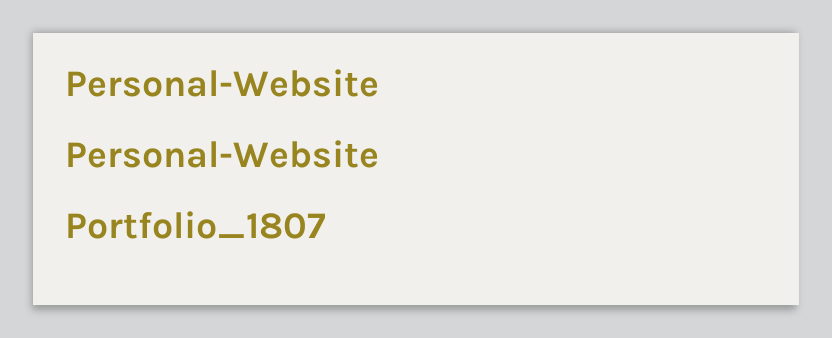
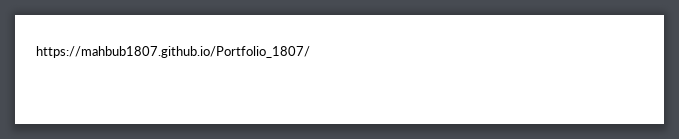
[65,69,379,97] [65,140,379,168] [65,211,326,239] Personal-Website // Personal-Website // Portfolio_1807 -> [36,46,310,58] https://mahbub1807.github.io/Portfolio_1807/

